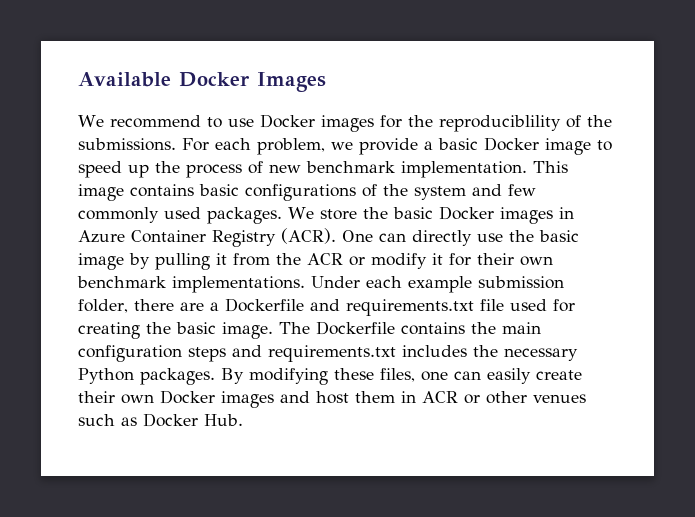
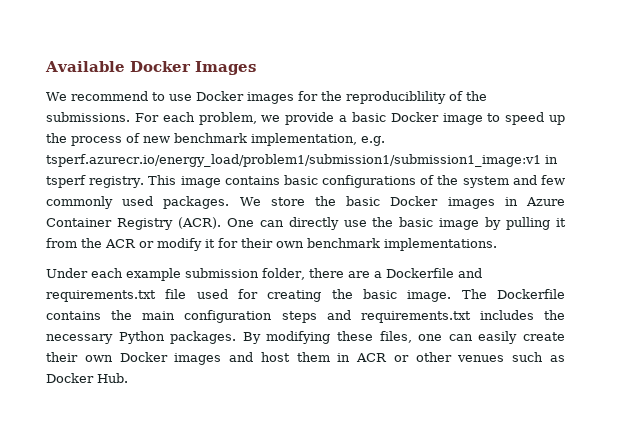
[401,161,527,178] implementation. -> [251,133,385,146] [46,154,558,167] [46,175,145,188] implementation, e.g. tsperf.azurecr.io/energy_load/problem1/submission1/submission1_image:v1 in tsperf registry.
(305, 284) none -> (497, 244) //

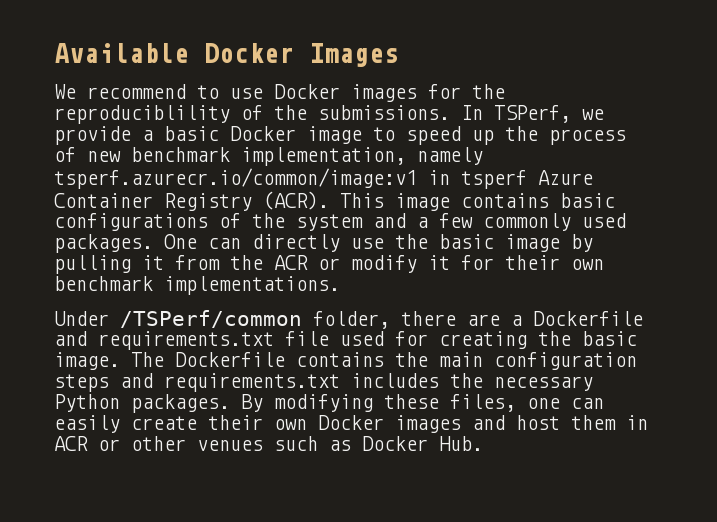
[134,112,257,125] For each problem, -> [461,105,571,123] In TSPerf,
[361,136,385,146] [46,154,558,167] [46,175,145,188] e.g. tsperf.azurecr.io/energy_load/problem1/submission1/submission1_image:v1 in tsperf registry. -> [417,147,483,165] [54,168,593,189] [54,191,329,211] namely tsperf.azurecr.io/common/image:v1 in tsperf Azure Container Registry (ACR).
(537, 180) none -> [417,217,428,228] a
[239,196,566,209] [46,217,221,230] We store the basic Docker images in Azure Container Registry (ACR). -> (153, 243) none
[91,268,259,281] each example submission -> [120,310,302,328] /TSPerf/common

